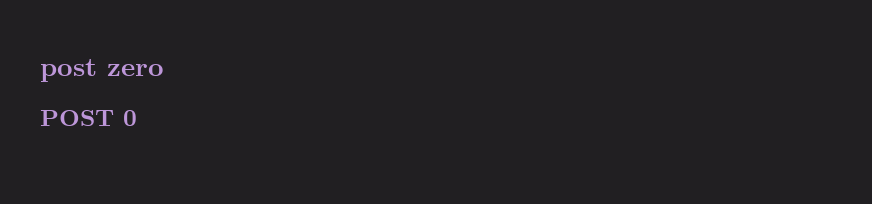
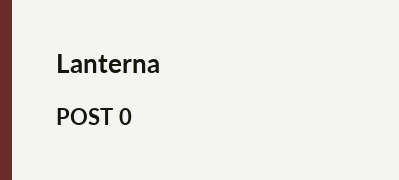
[40,59,164,82] post zero -> [56,54,160,73] Lanterna

